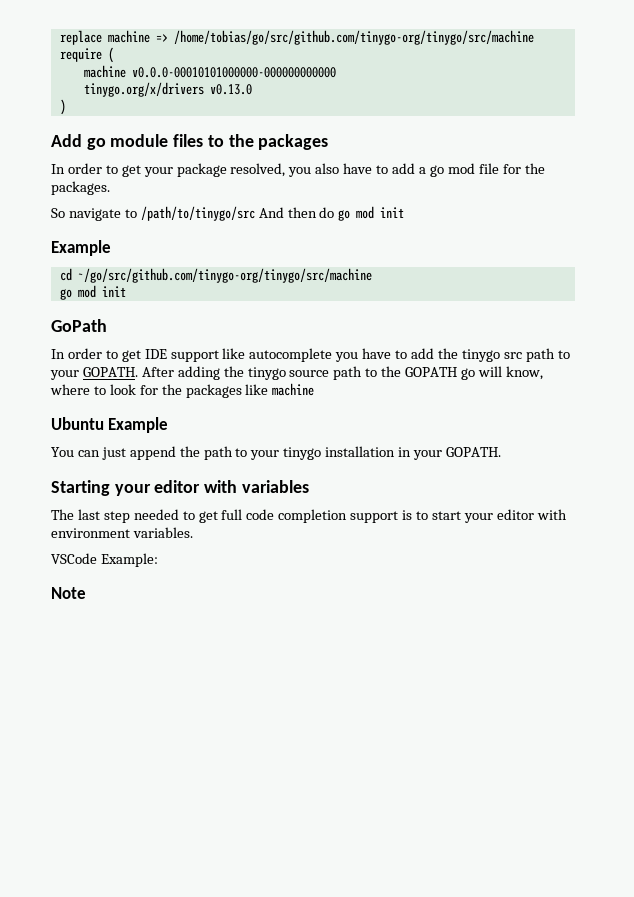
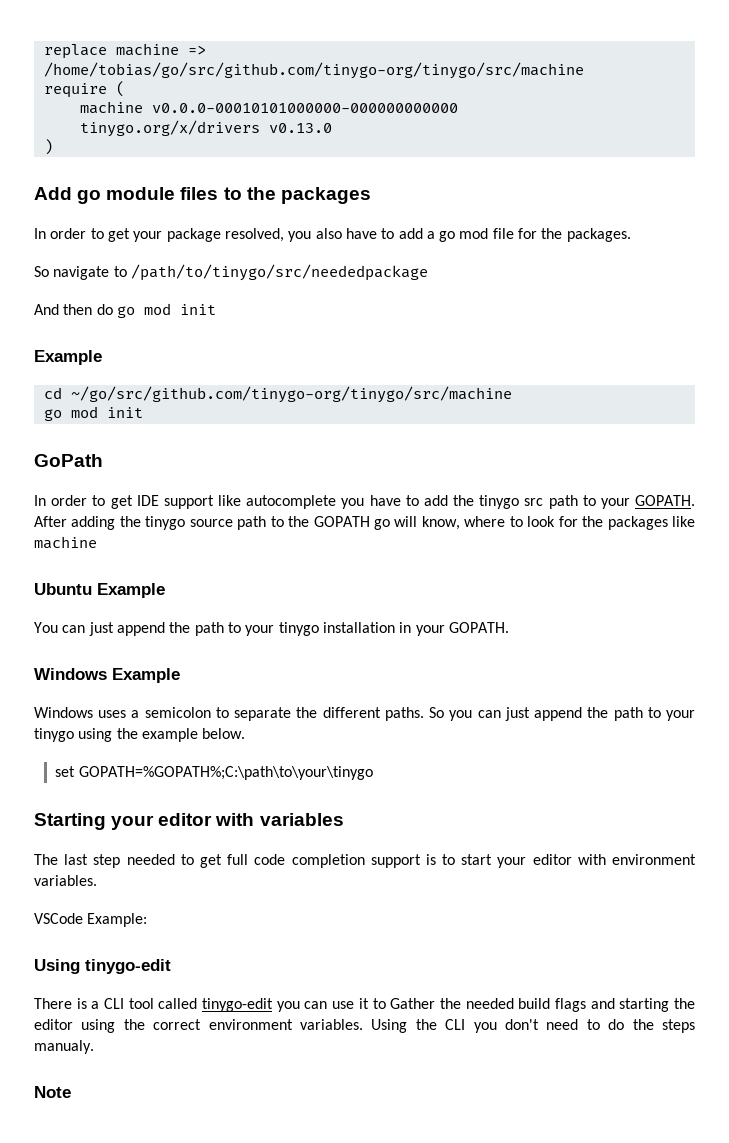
[140,206,255,221] /path/to/tinygo/src -> [130,264,428,281] /path/to/tinygo/src/neededpackage //
(501, 452) none -> [34,668,180,683] [34,707,696,721] [34,728,246,742] [55,766,373,780] // Windows Example // Windows uses a semicolon to separate the different paths. So you can just append the path to your tinygo using the example below. // set GOPATH=%GOPATH%;C:\path\to\your\tinygo
(158, 560) none -> [34,959,171,974] [34,998,696,1012] [34,1019,695,1033] [34,1040,94,1054] // Using tinygo-edit // There is a CLI tool called tinygo-edit you can use it to Gather the needed build flags and starting the editor using the correct environment variables. Using the CLI you don't need to do the steps manualy.

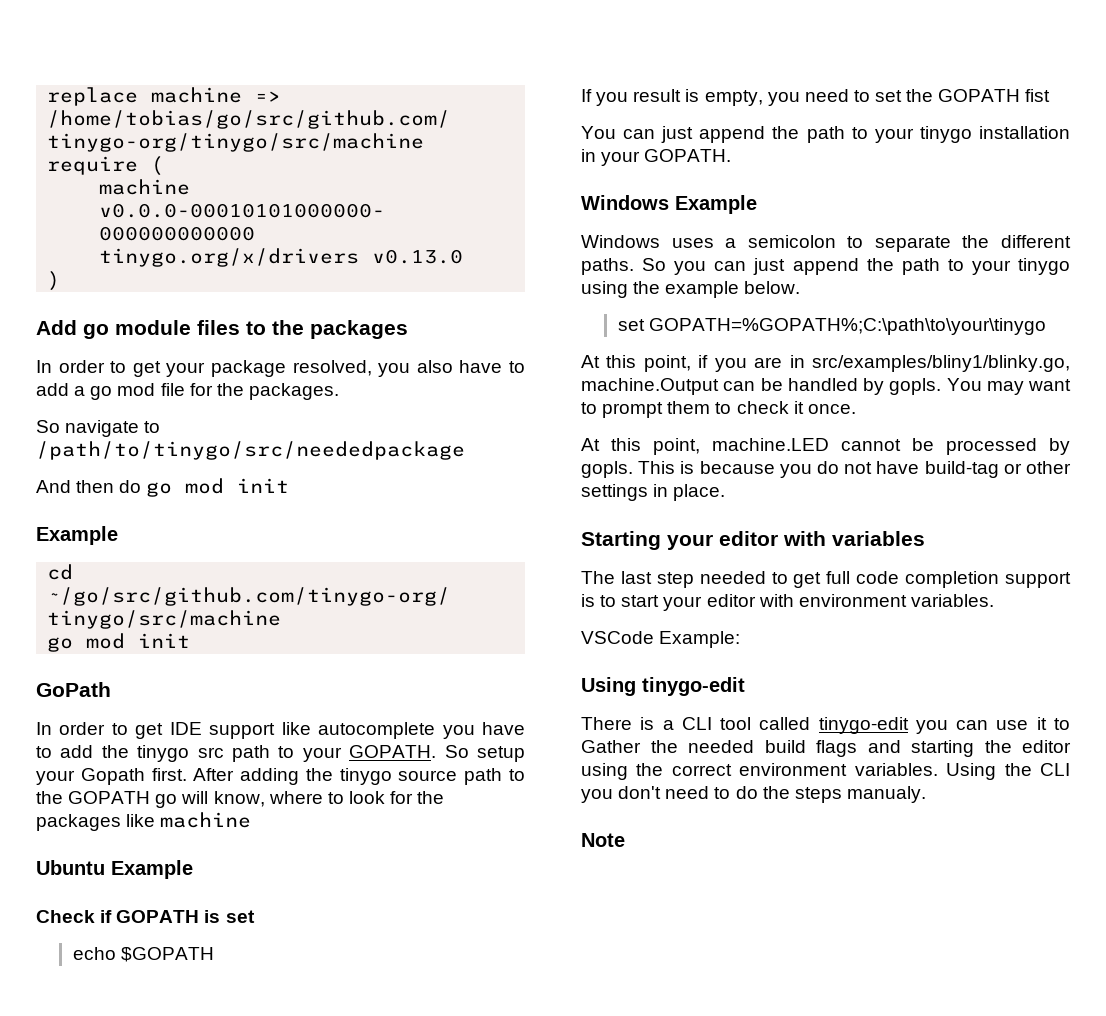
(695, 500) none -> [444,745,525,762] [36,768,187,785] So setup your Gopath first.
(165, 590) none -> [36,910,255,923] [72,947,214,962] [581,89,1051,106] // Check if GOPATH is set // echo $GOPATH // If you result is empty, you need to set the GOPATH fist
(373, 773) none -> [581,355,1070,372] [581,378,1071,395] [581,401,856,418] [581,438,1070,455] [581,461,1071,478] [581,484,726,501] // At this point, if you are in src/examples/bliny1/blinky.go, machine.Output can be handled by gopls. You may want to prompt them to check it once. // At this point, machine.LED cannot be processed by gopls. This is because you do not have build-tag or other settings in place.

